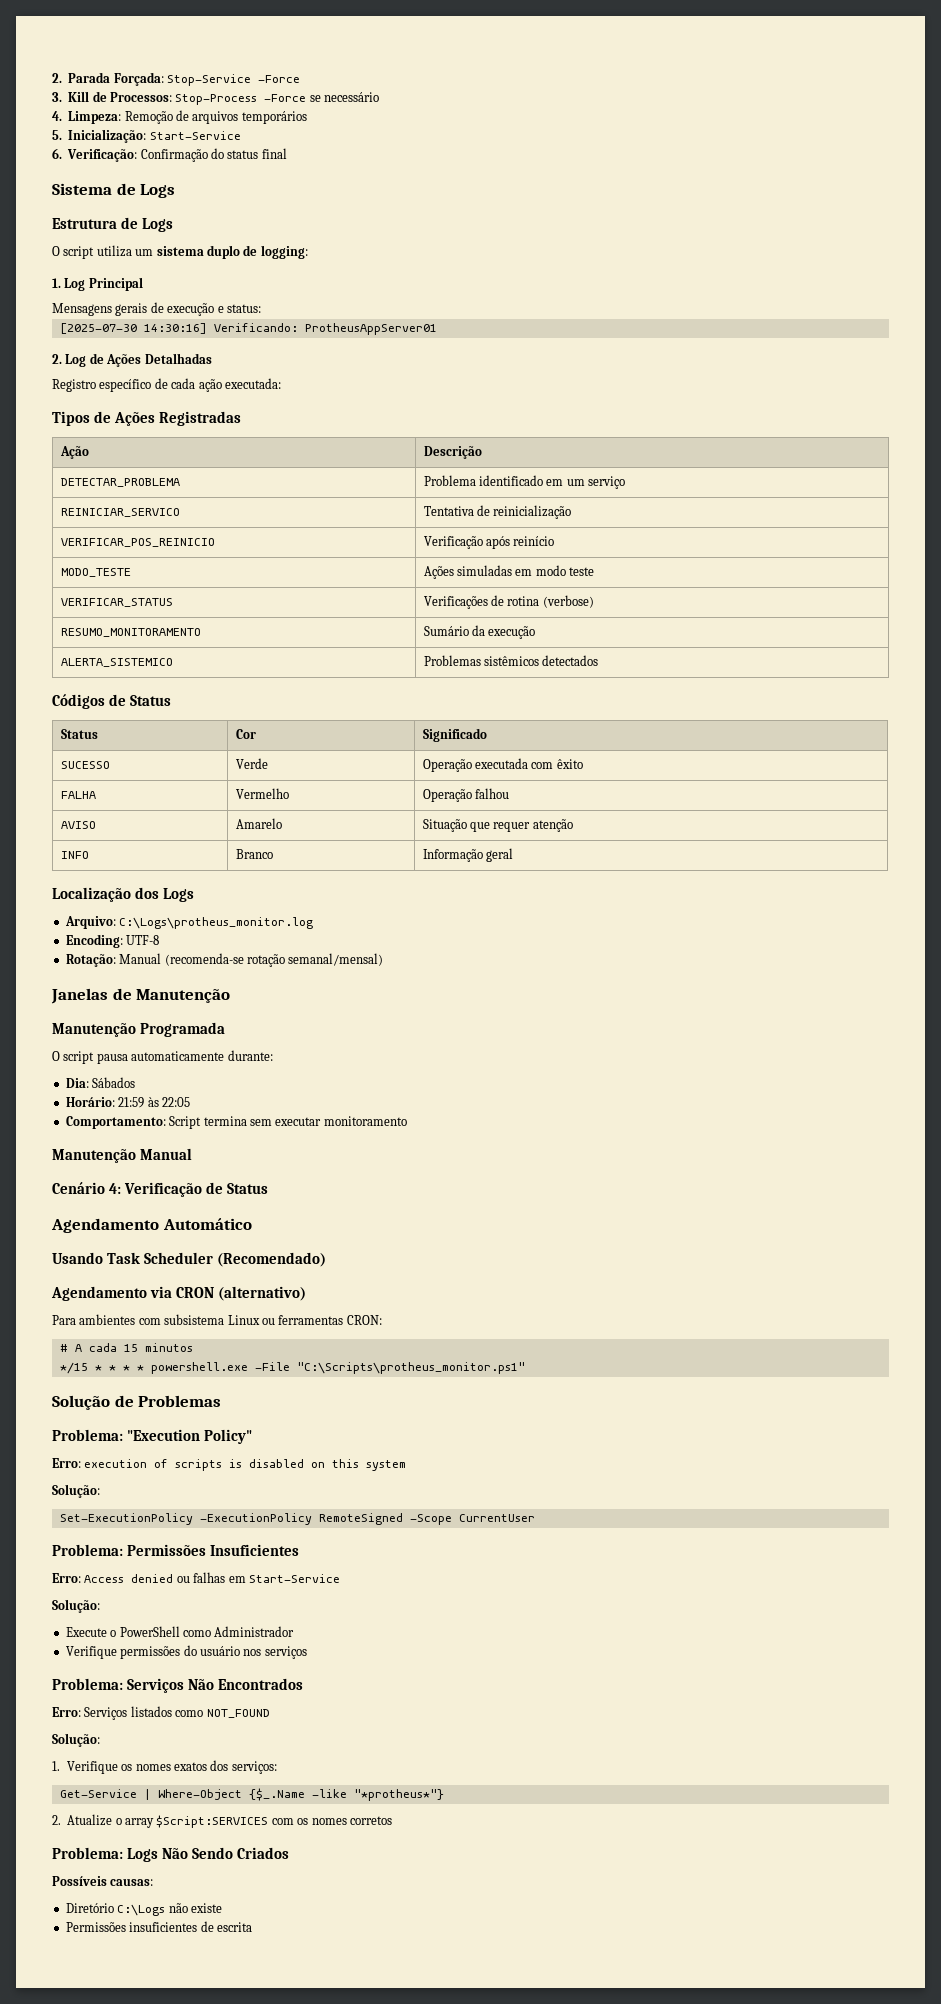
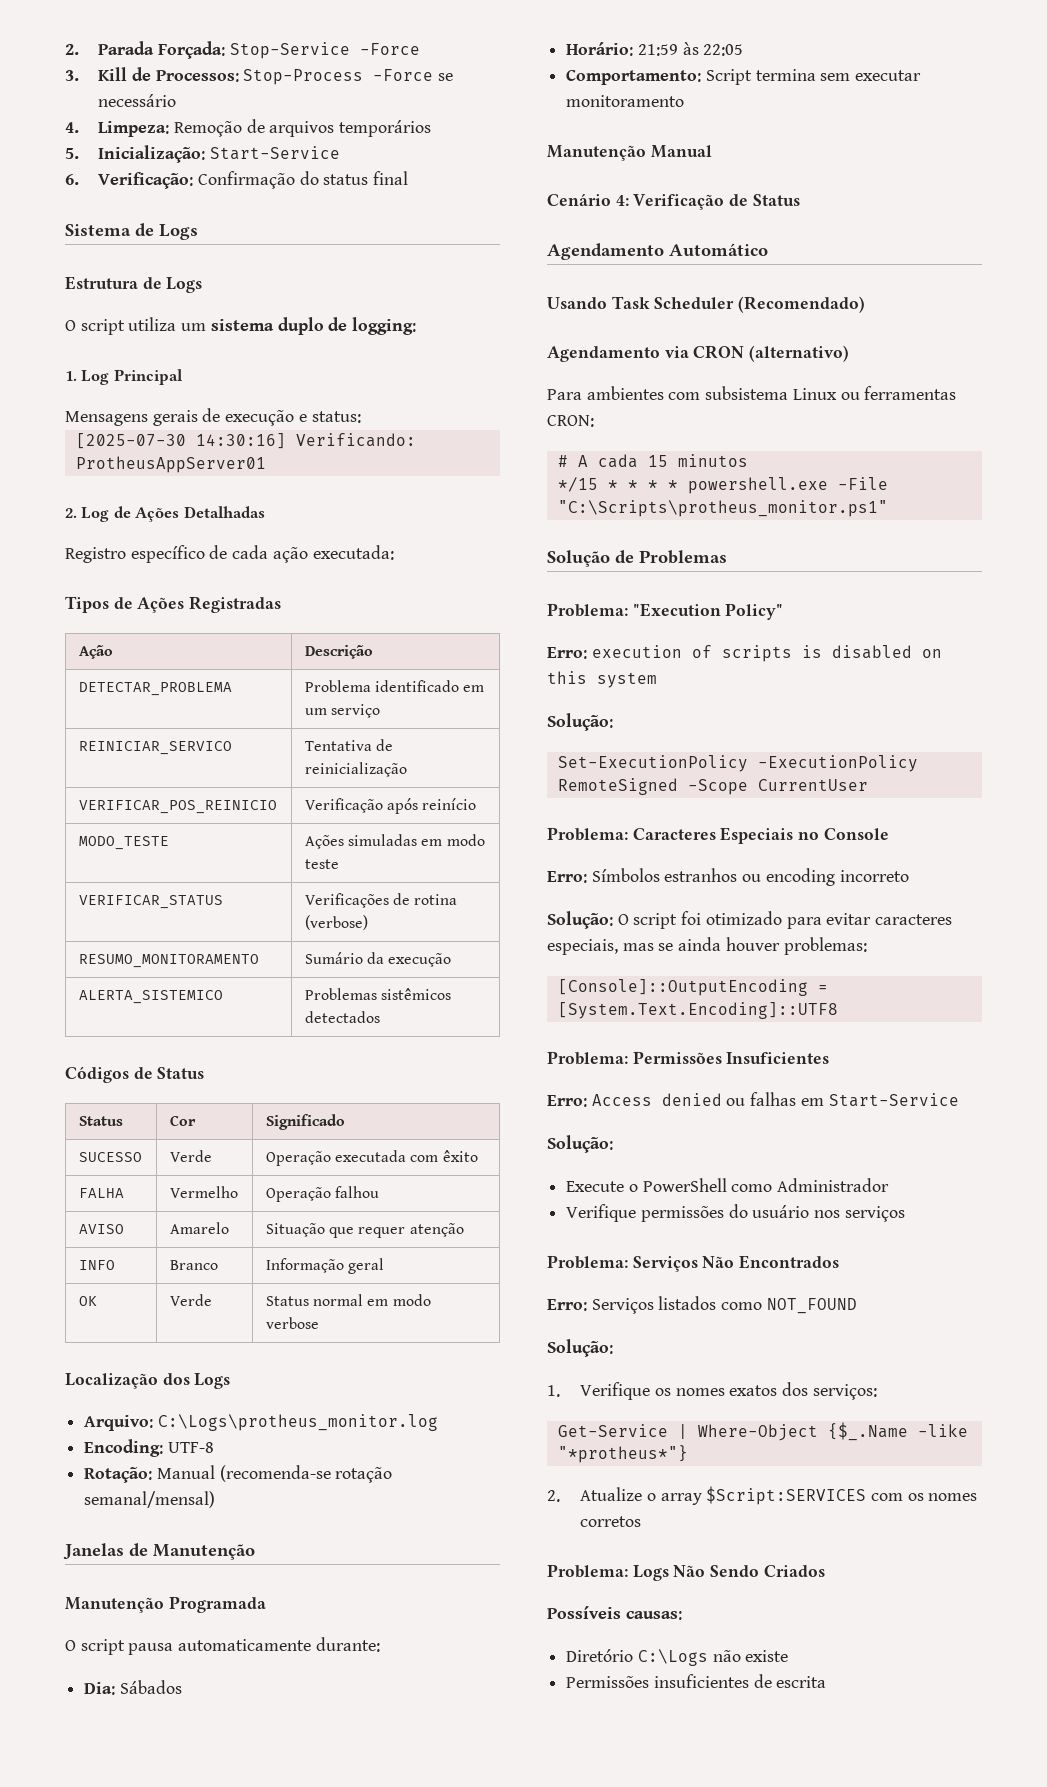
(514, 855) none -> [78,1296,97,1306] [169,1294,212,1306] [265,1294,431,1306] [265,1317,319,1329] // OK | Verde | Status normal em modo verbose
(535, 1518) none -> [547,827,889,844] [547,868,909,886] [547,911,953,929] [547,937,867,955] [557,979,828,996] [557,1002,838,1019] // Problema: Caracteres Especiais no Console // Erro: Símbolos estranhos ou encoding incorreto // Solução: O script foi otimizado para evitar caracteres especiais, mas se ainda houver problemas: // [Console]::OutputEncoding = [System.Text.Encoding]::UTF8

